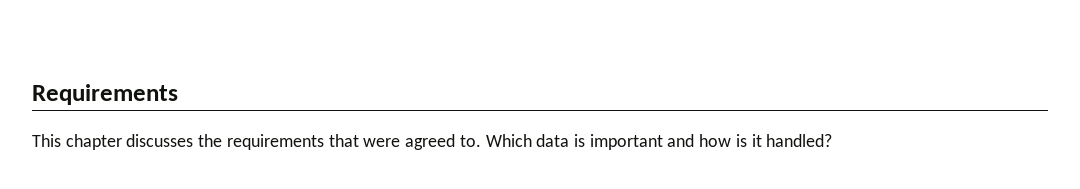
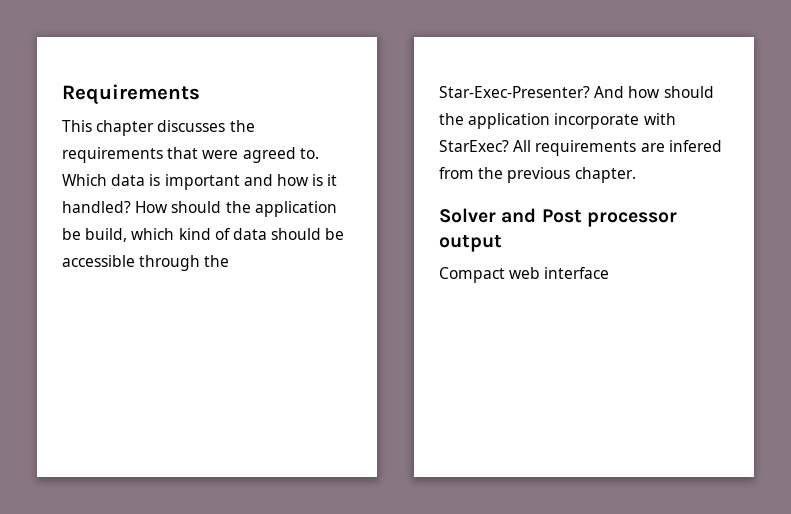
(833, 140) none -> [135,201,337,217] [62,228,345,242] [62,255,230,271] [439,86,714,98] [439,113,676,129] [439,140,722,156] [439,167,636,183] [439,208,677,227] [439,235,502,252] [439,267,610,283] How should the application be build, which kind of data should be accessible through the Star-Exec-Presenter? And how should the application incorporate with StarExec? All requirements are infered from the previous chapter. // Solver and Post processor output // Compact web interface

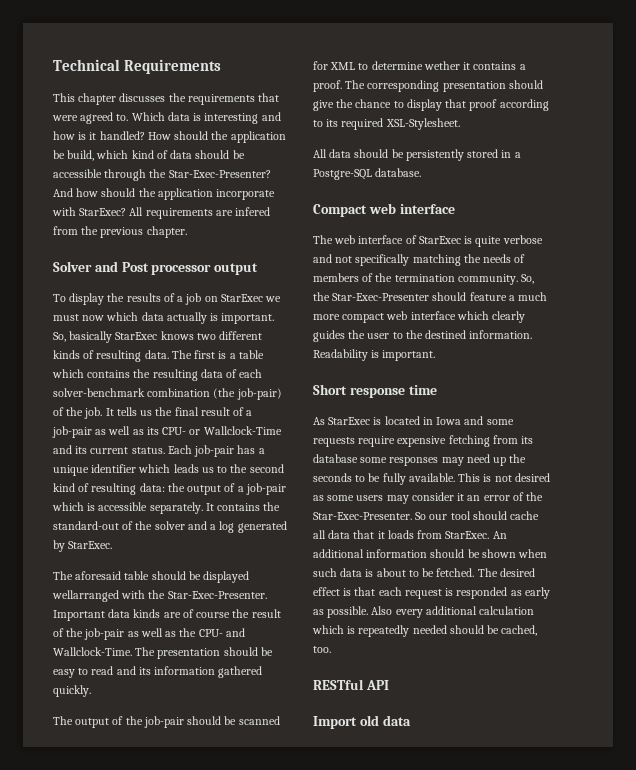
(62, 94) none -> [53,59,120,71] Technical
[164,174,240,190] important -> [204,113,259,124] interesting
[439,267,610,283] Compact web interface -> [53,293,282,305] [53,312,275,324] [53,331,263,343] [53,350,264,362] [52,369,263,381] [53,388,282,400] [53,407,253,419] [52,426,282,438] [53,445,265,457] [53,464,284,476] [53,483,286,495] [52,502,281,514] [53,521,287,533] [53,540,113,552] [53,571,250,583] [52,590,267,602] [53,609,281,621] [53,628,245,640] [53,647,273,659] [53,666,263,678] [53,685,91,697] [53,716,280,728] [313,61,526,70] [313,80,543,92] [313,99,549,111] [313,118,460,130] [313,149,521,161] [313,168,422,180] [313,203,455,217] [313,235,543,247] [313,254,526,266] [313,273,535,285] [313,292,548,301] [313,311,526,323] [313,330,533,342] [313,349,436,361] [313,384,437,398] [313,416,514,425] [313,435,534,447] [313,454,527,466] [313,473,550,485] [313,492,544,504] [313,511,540,520] [313,530,507,539] [313,549,548,558] [313,568,535,577] [313,587,550,599] [313,606,535,618] [312,625,538,637] [313,646,331,653] [313,679,389,690] [313,715,411,729] To display the results of a job on StarExec we must now which data actually is important. So, basically StarExec knows two different kinds of resulting data. The first is a table which contains the resulting data of each solver-benchmark combination (the job-pair) of the job. It tells us the final result of a job-pair as well as its CPU- or Wallclock-Time and its current status. Each job-pair has a unique identifier which leads us to the second kind of resulting data: the output of a job-pair which is accessible separately. It contains the standard-out of the solver and a log generated by StarExec. // The aforesaid table should be displayed wellarranged with the Star-Exec-Presenter. Important data kinds are of course the result of the job-pair as well as the CPU- and Wallclock-Time. The presentation should be easy to read and its information gathered quickly. // The output of the job-pair should be scanned for XML to determine wether it contains a proof. The corresponding presentation should give the chance to display that proof according to its required XSL-Stylesheet. // All data should be persistently stored in a Postgre-SQL database. // Compact web interface // The web interface of StarExec is quite verbose and not specifically matching the needs of members of the termination community. So, the Star-Exec-Presenter should feature a much more compact web interface which clearly guides the user to the destined information. Readability is important. // Short response time // As StarExec is located in Iowa and some requests require expensive fetching from its database some responses may need up the seconds to be fully available. This is not desired as some users may consider it an error of the Star-Exec-Presenter. So our tool should cache all data that it loads from StarExec. An additional information should be shown when such data is about to be fetched. The desired effect is that each request is responded as early as possible. Also every additional calculation which is repeatedly needed should be cached, too. // RESTful API // Import old data

